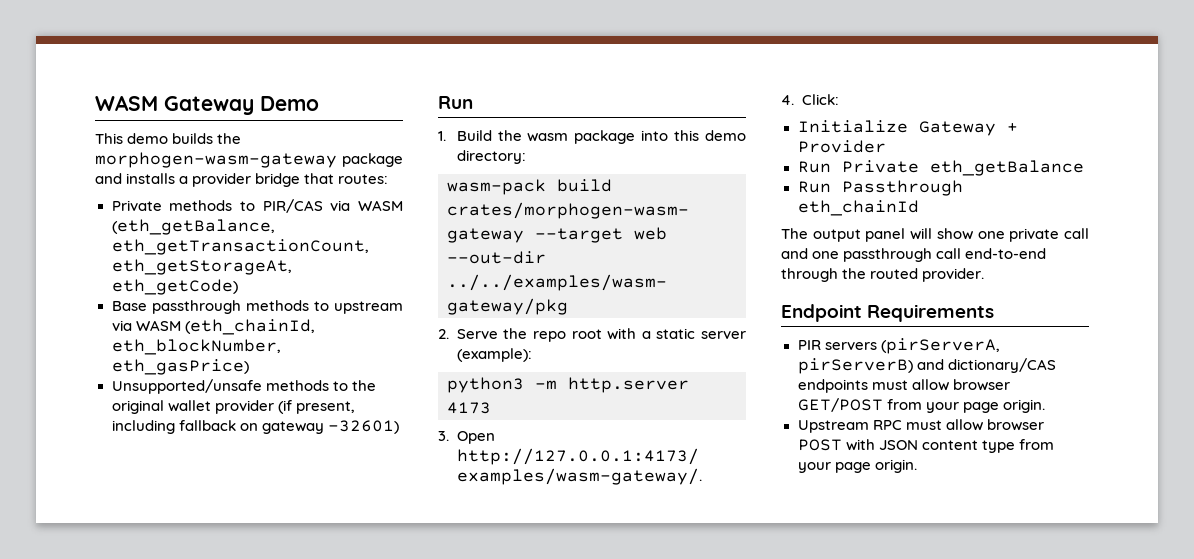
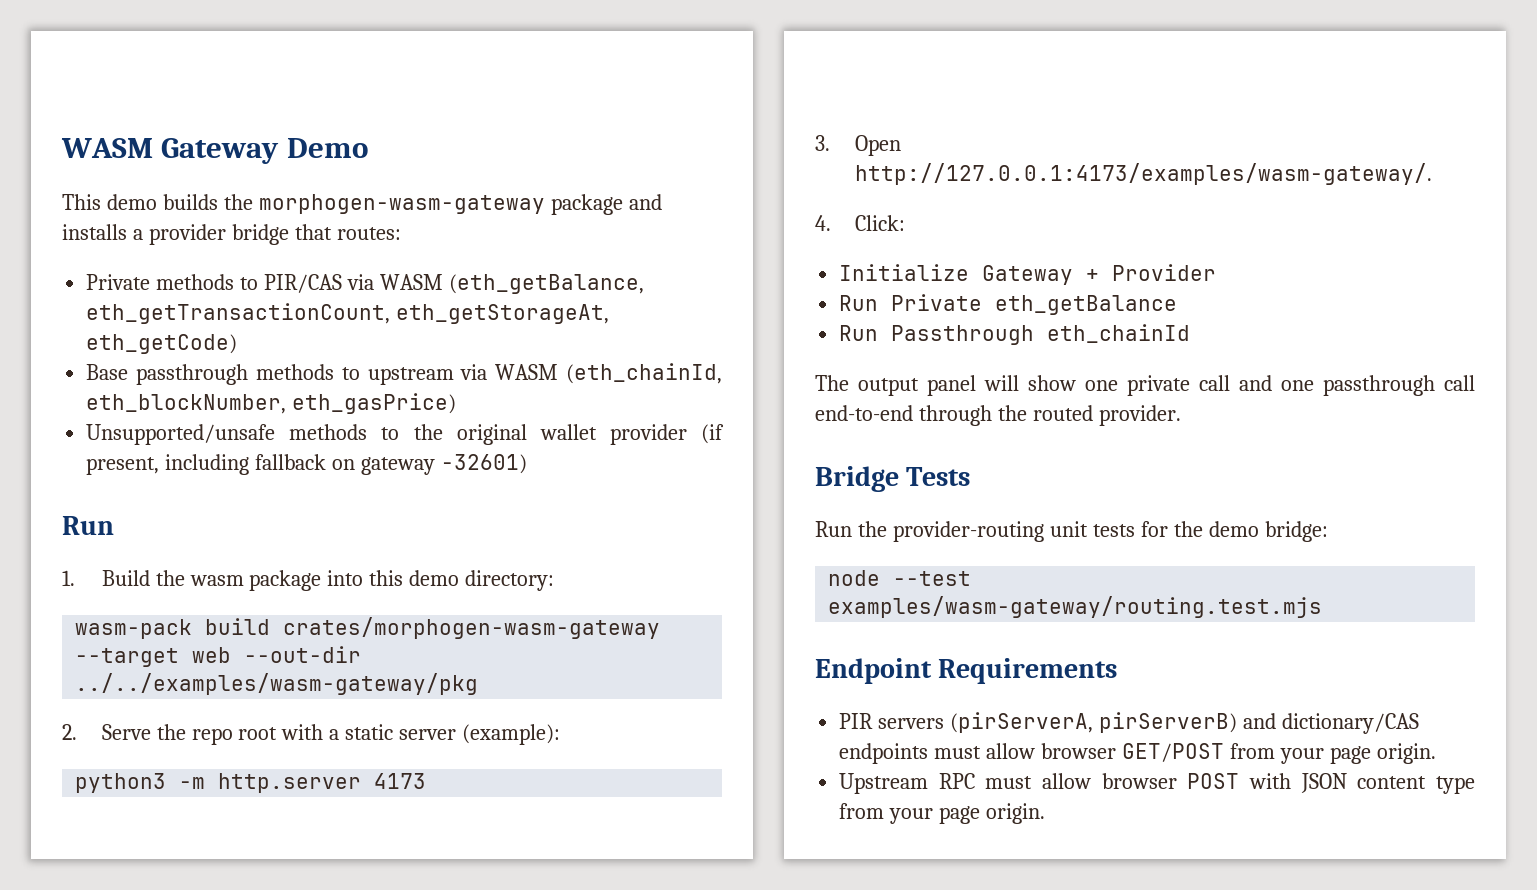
(985, 275) none -> [815,466,971,492] [815,521,1328,542] [828,570,972,586] [828,596,1323,618] // Bridge Tests // Run the provider-routing unit tests for the demo bridge: // node --test examples/wasm-gateway/routing.test.mjs

